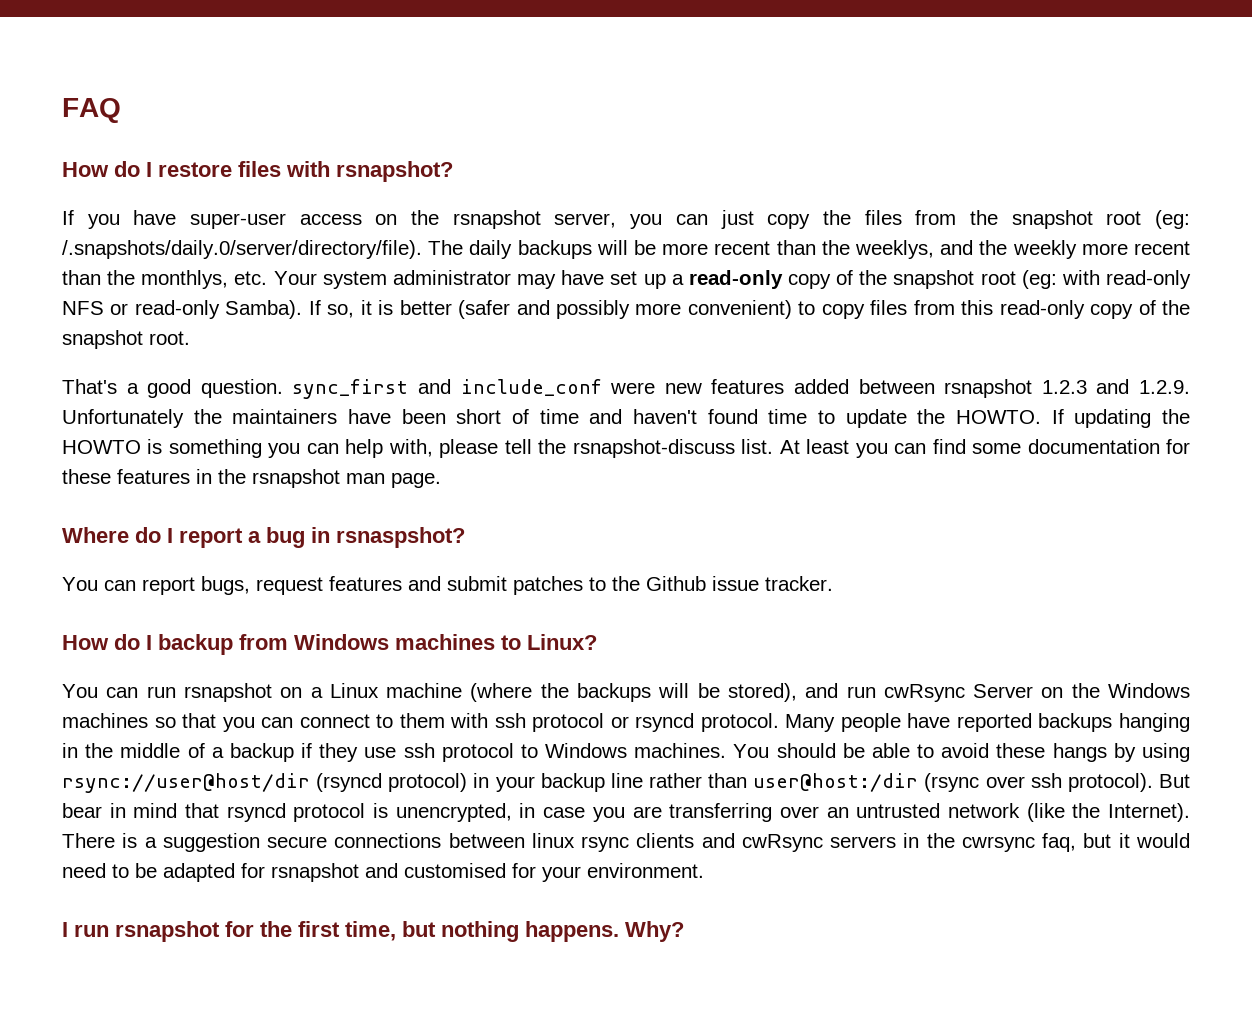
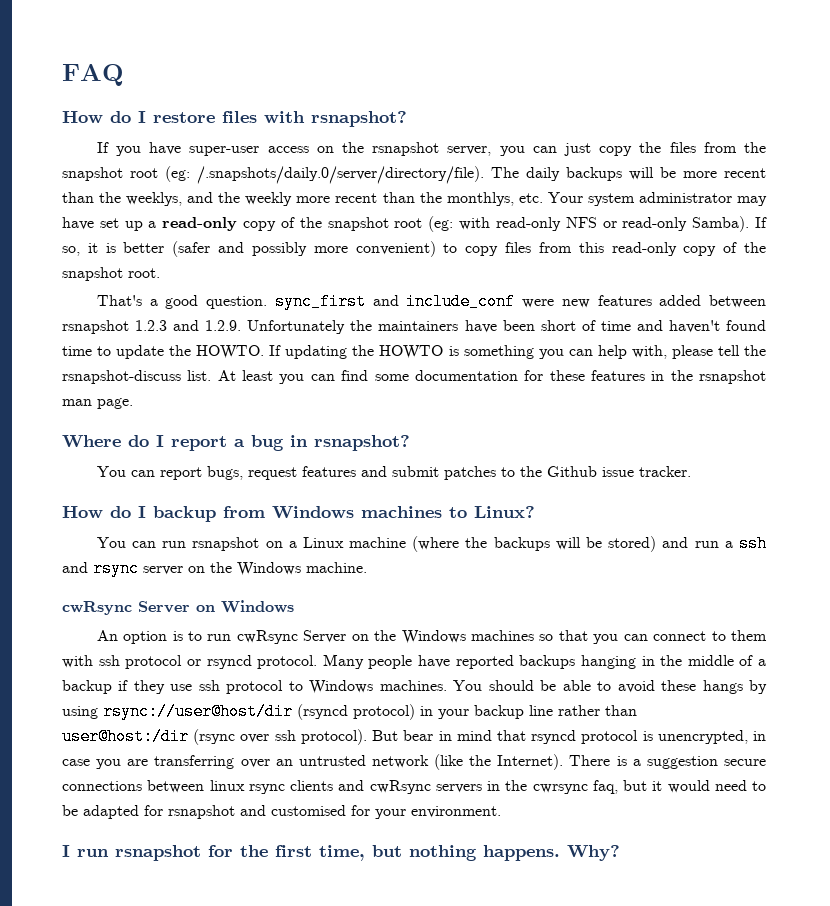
[336,527,465,548] rsnaspshot? -> [314,435,410,451] rsnapshot?
[727,683,797,702] stored), -> [608,536,657,552] stored)
(876, 692) none -> [724,535,767,552] [62,560,367,577] [62,600,294,615] [96,630,232,644] a ssh and rsync server on the Windows machine. // cwRsync Server on Windows // An option is to run

